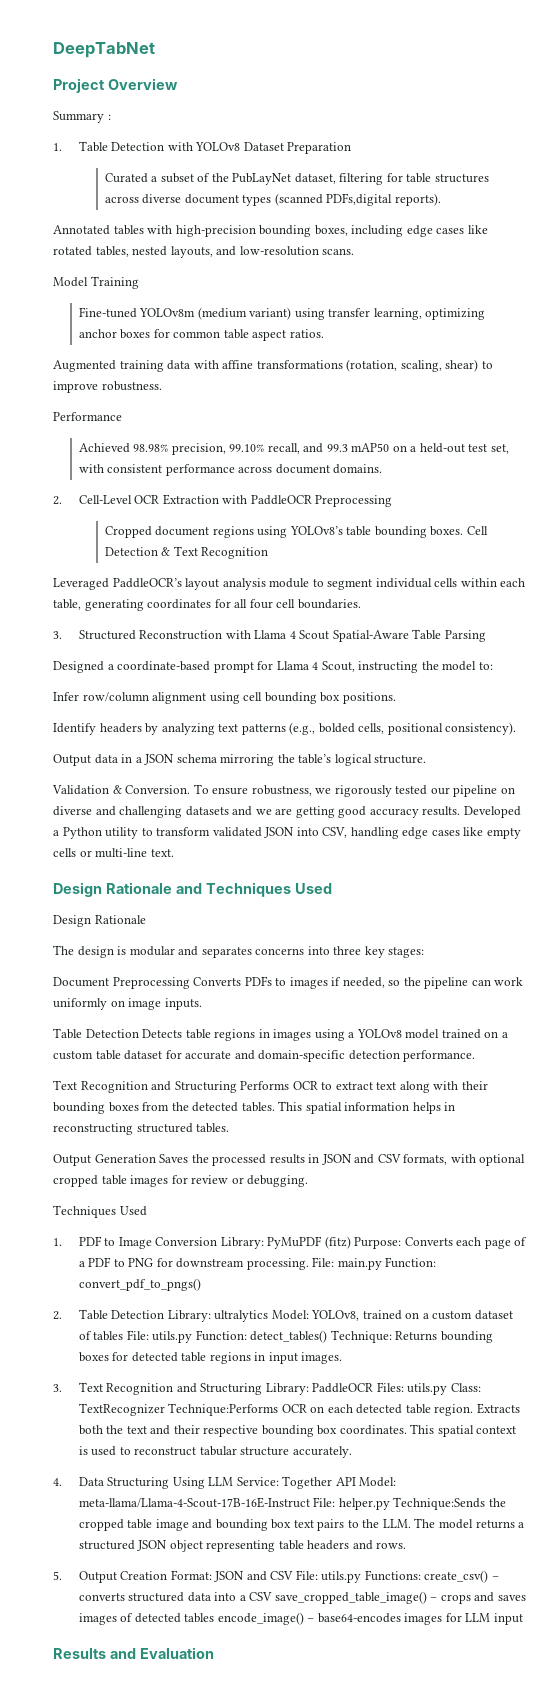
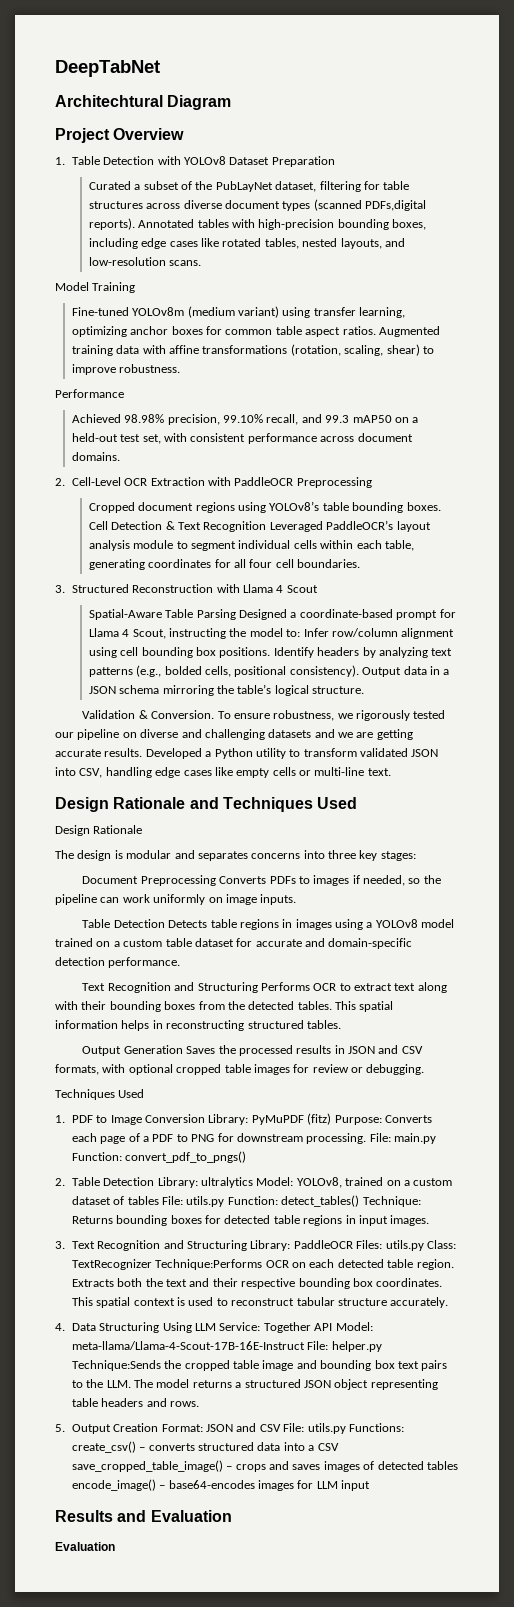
(155, 50) none -> [55,95,232,110] // Architechtural Diagram
[53,111,111,123] // Summary : -> (185, 134) none
(441, 199) // -> (135, 224) none
(324, 333) // -> (376, 330) none
(269, 553) // -> (267, 526) none
(330, 635) none -> (318, 589) //
(486, 636) // -> (236, 614) none
(493, 666) // -> (301, 633) none
(396, 698) // -> (271, 652) none
(517, 728) // -> (359, 671) none
[338,806,419,818] good accuracy -> [55,749,101,757] accurate
(214, 1653) none -> [55,1542,115,1551] // Evaluation

